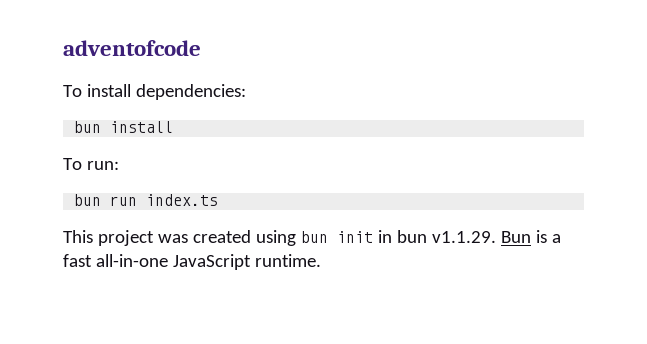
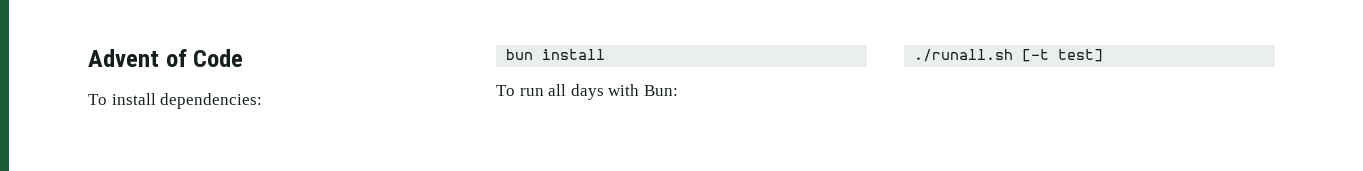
[63,40,201,56] adventofcode -> [88,49,244,67] Advent of Code
[86,161,119,170] [74,194,219,206] [63,230,561,246] [63,254,321,270] run: // bun run index.ts // This project was created using bun init in bun v1.1.29. Bun is a fast all-in-one JavaScript runtime. -> [519,84,678,100] [914,49,1104,62] run all days with Bun: // ./runall.sh [-t test]

